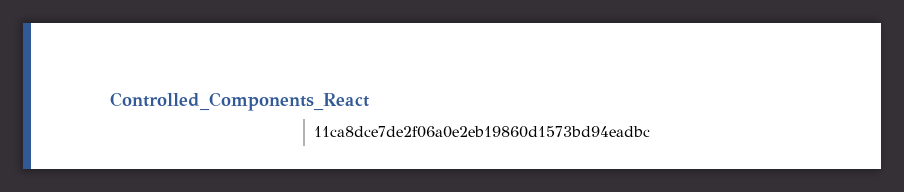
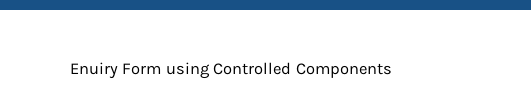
[110,92,369,111] [314,126,651,138] Controlled_Components_React // 11ca8dce7de2f06a0e2eb19860d1573bd94eadbc -> [70,62,392,79] Enuiry Form using Controlled Components

